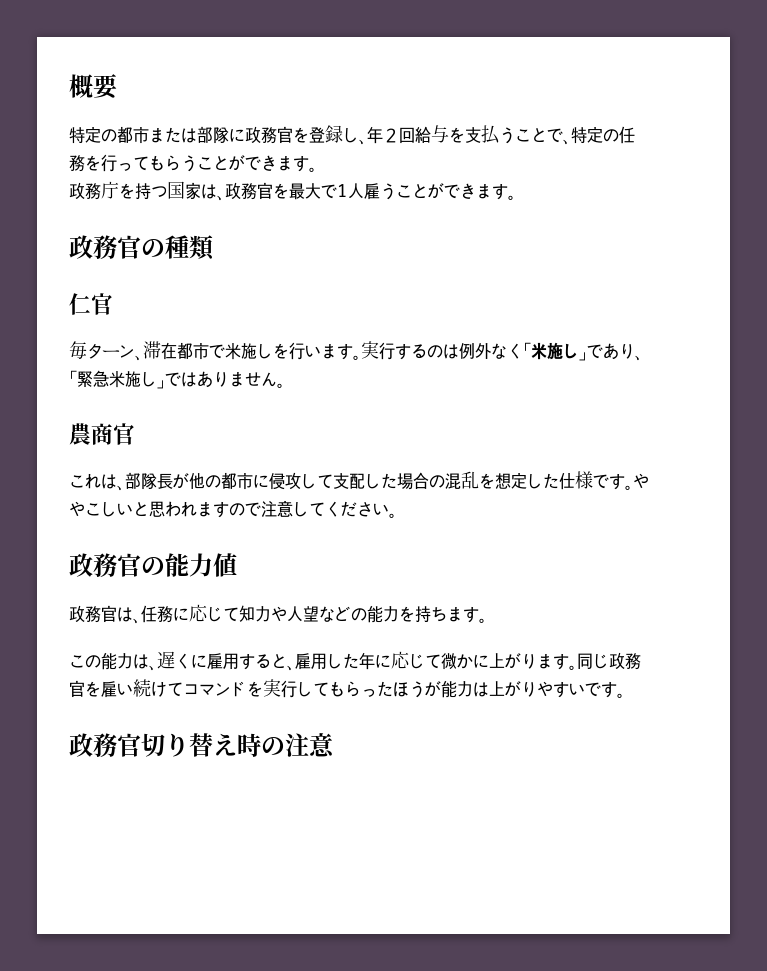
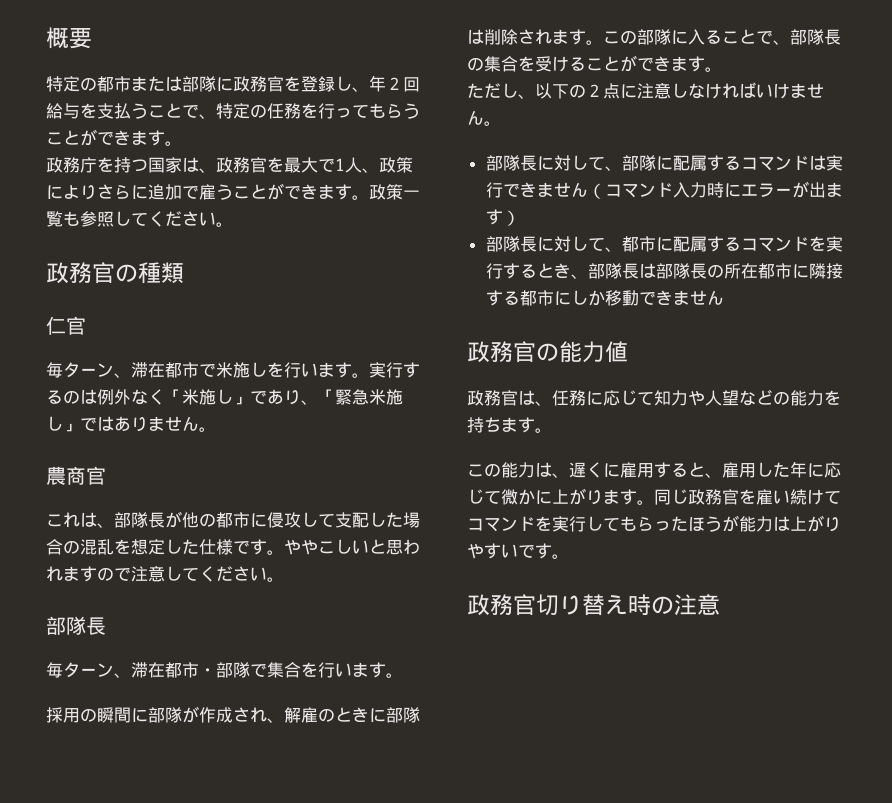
(364, 191) none -> [362,157,413,173] [46,184,199,200] 、政策によりさらに追加で
(516, 197) none -> [369,184,420,200] [46,211,233,227] 政策一覧も参照してください。
(397, 515) none -> [46,616,106,635] [46,662,403,678] [46,706,420,723] [467,29,841,45] [467,55,722,72] [467,82,824,99] [467,110,501,126] [485,155,843,171] [485,181,843,199] [485,209,520,226] [485,236,843,252] [485,263,843,279] [485,290,724,306] // 部隊長 // 毎ターン、滞在都市・部隊で集合を行います。 // 採用の瞬間に部隊が作成され、解雇のときに部隊は削除されます。この部隊に入ることで、部隊長の集合を受けることができます。 // ただし、以下の２点に注意しなければいけません。 // 部隊長に対して、部隊に配属するコマンドは実行できません（コマンド入力時にエラーが出ます） // 部隊長に対して、都市に配属するコマンドを実行するとき、部隊長は部隊長の所在都市に隣接する都市にしか移動できません

